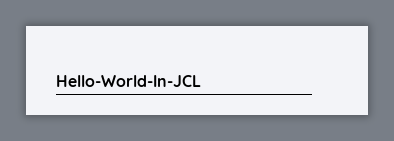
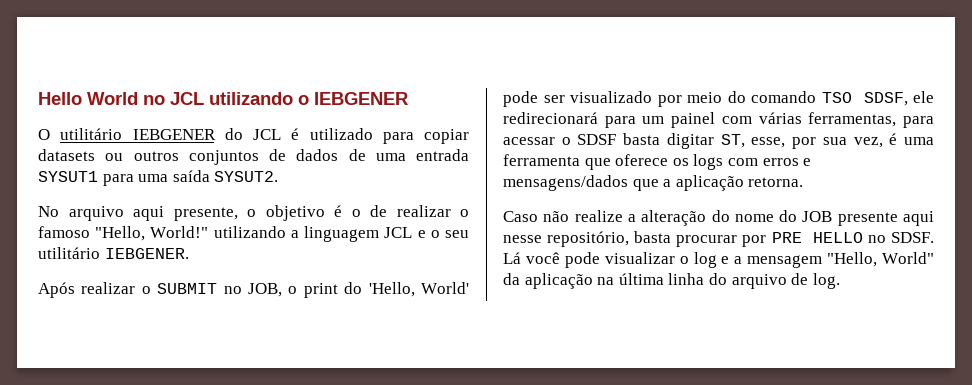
[56,75,201,87] Hello-World-In-JCL -> [38,92,408,105] [38,128,469,144] [38,149,469,165] [38,170,279,186] [38,205,469,221] [38,226,470,242] [38,247,189,259] [38,282,469,298] [503,91,934,107] [503,112,934,128] [503,133,934,149] [503,154,812,170] [503,175,804,191] [503,210,934,226] [503,231,934,247] [503,252,934,268] [503,273,840,289] Hello World no JCL utilizando o IEBGENER // O utilitário IEBGENER do JCL é utilizado para copiar datasets ou outros conjuntos de dados de uma entrada SYSUT1 para uma saída SYSUT2. // No arquivo aqui presente, o objetivo é o de realizar o famoso "Hello, World!" utilizando a linguagem JCL e o seu utilitário IEBGENER. // Após realizar o SUBMIT no JOB, o print do 'Hello, World' pode ser visualizado por meio do comando TSO SDSF, ele redirecionará para um painel com várias ferramentas, para acessar o SDSF basta digitar ST, esse, por sua vez, é uma ferramenta que oferece os logs com erros e mensagens/dados que a aplicação retorna. // Caso não realize a alteração do nome do JOB presente aqui nesse repositório, basta procurar por PRE HELLO no SDSF. Lá você pode visualizar o log e a mensagem "Hello, World" da aplicação na última linha do arquivo de log.

